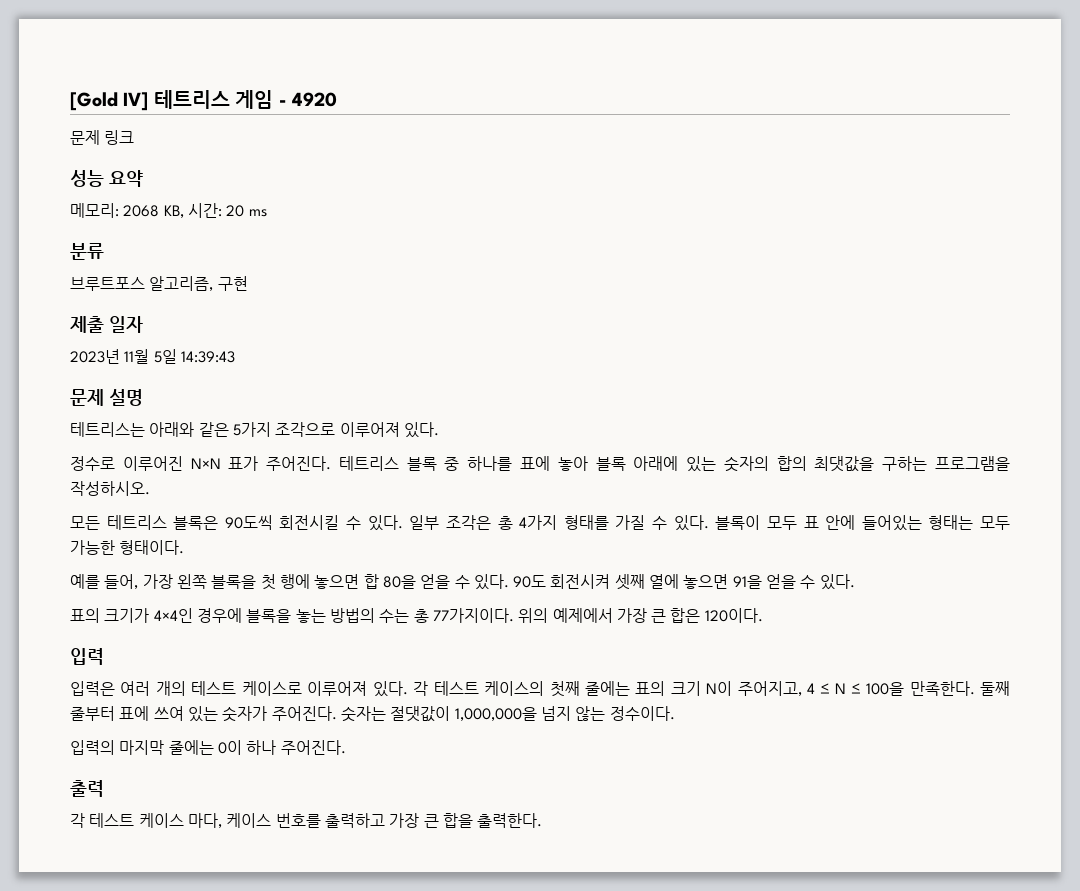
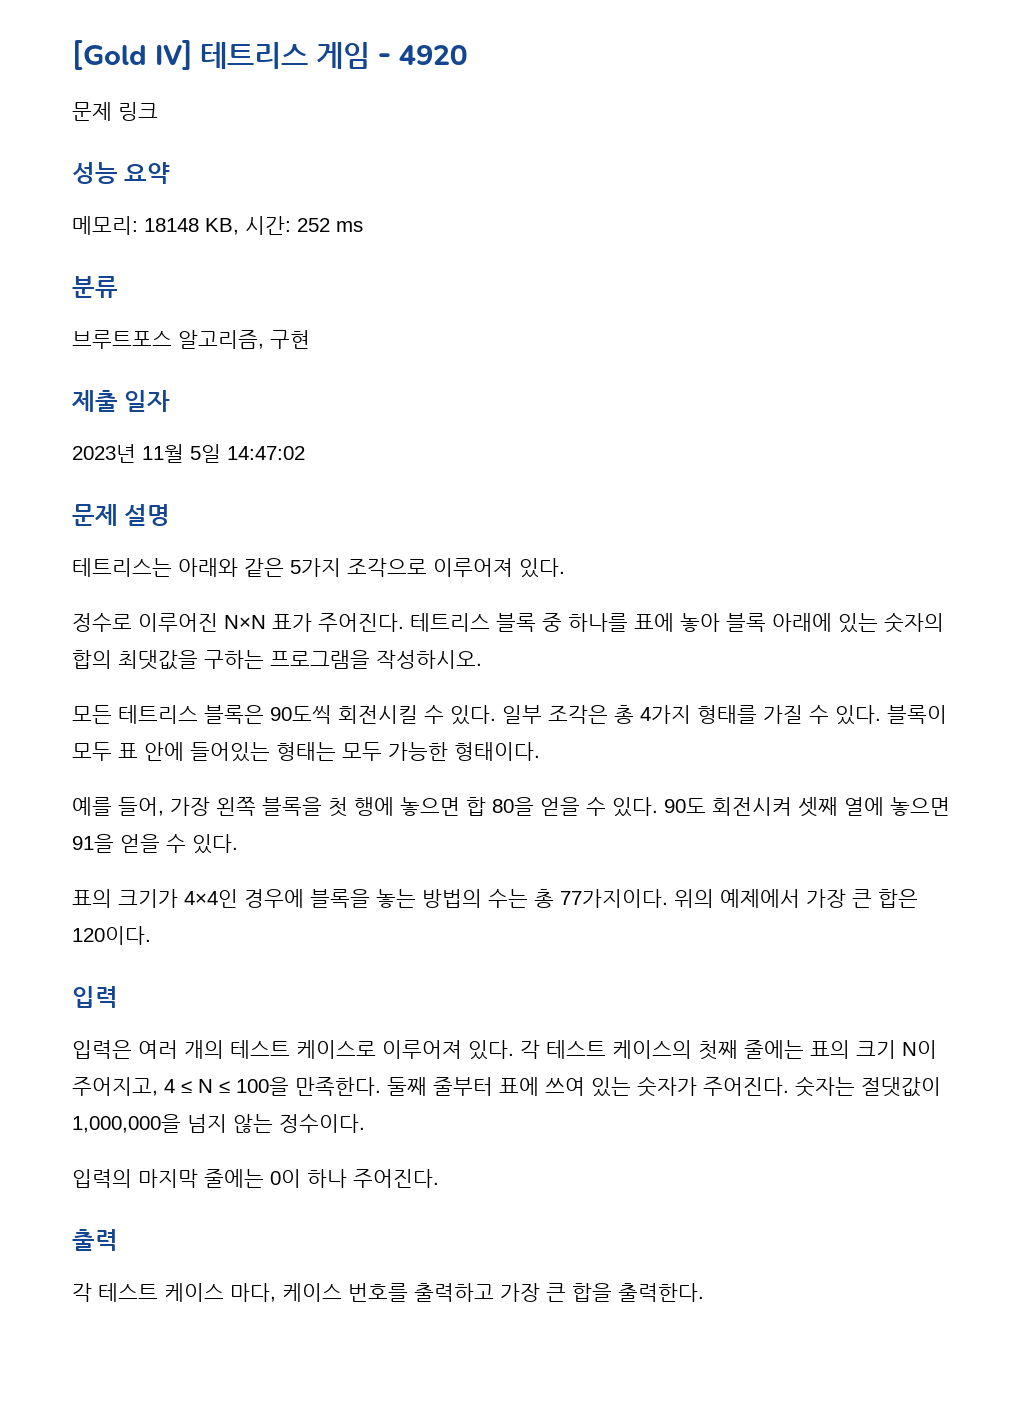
[123,205,160,217] 2068 -> [144,218,199,232] 18148
[226,205,245,217] 20 -> [297,218,330,232] 252
[180,351,235,363] 14:39:43 -> [227,446,305,460] 14:47:02

